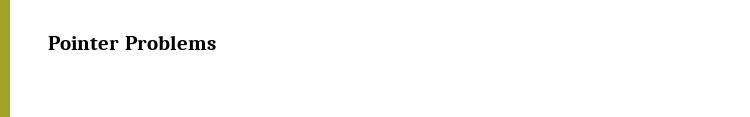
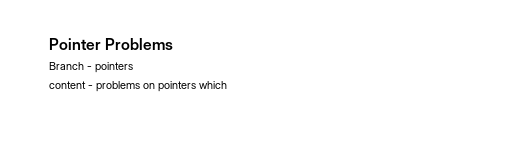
(216, 42) none -> [49,62,133,73] [49,81,227,92] // Branch - pointers // content - problems on pointers which

